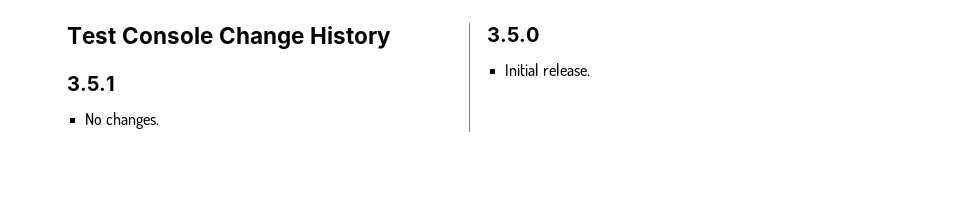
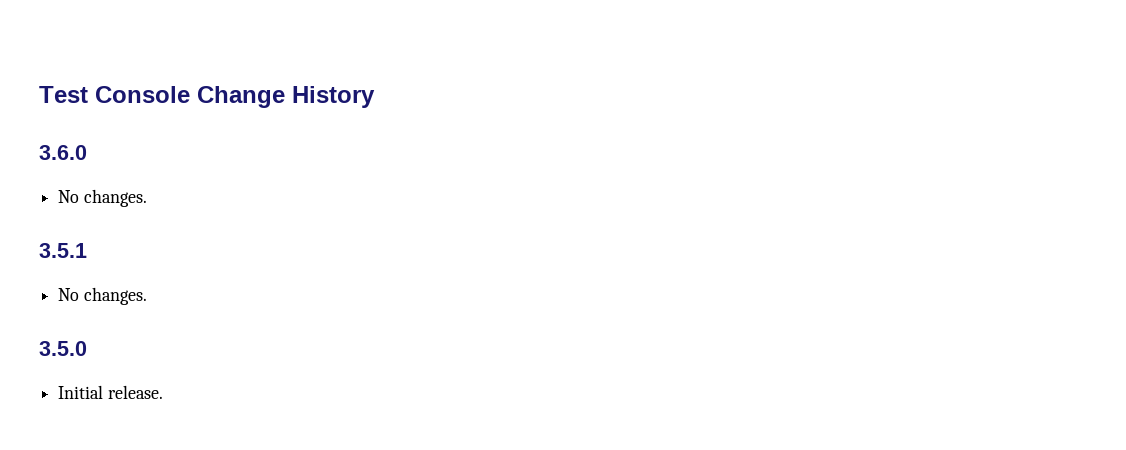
(392, 37) none -> [39,145,87,160] [58,189,147,207] // 3.6.0 // No changes.

